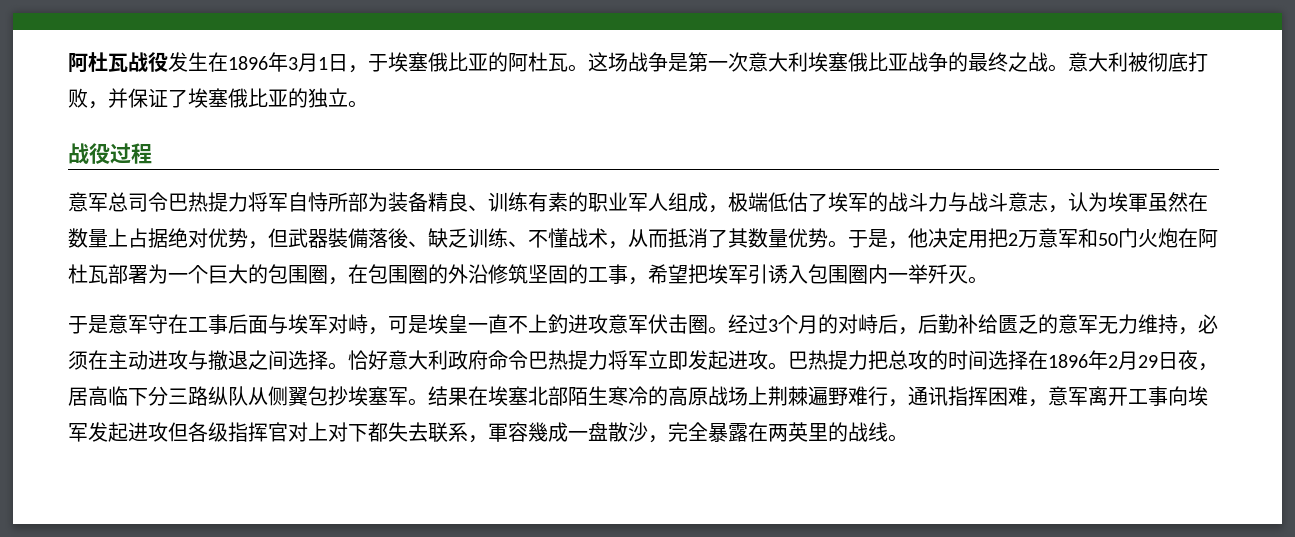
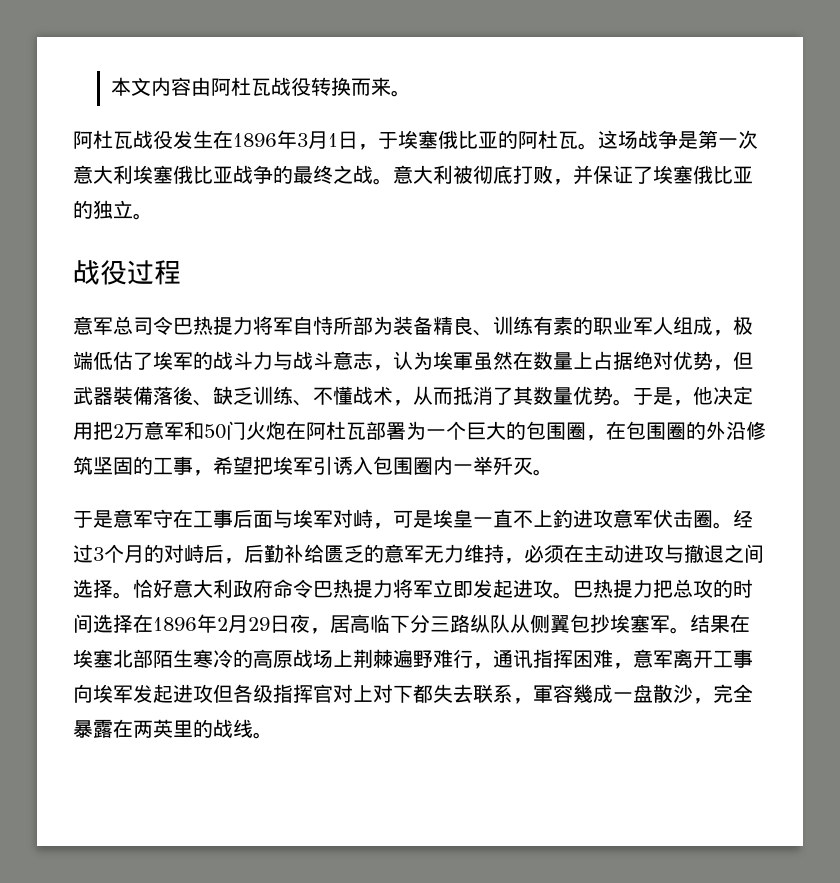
(68, 62) none -> [111,77,412,97] 本文内容由阿杜瓦战役转换而来。 //

